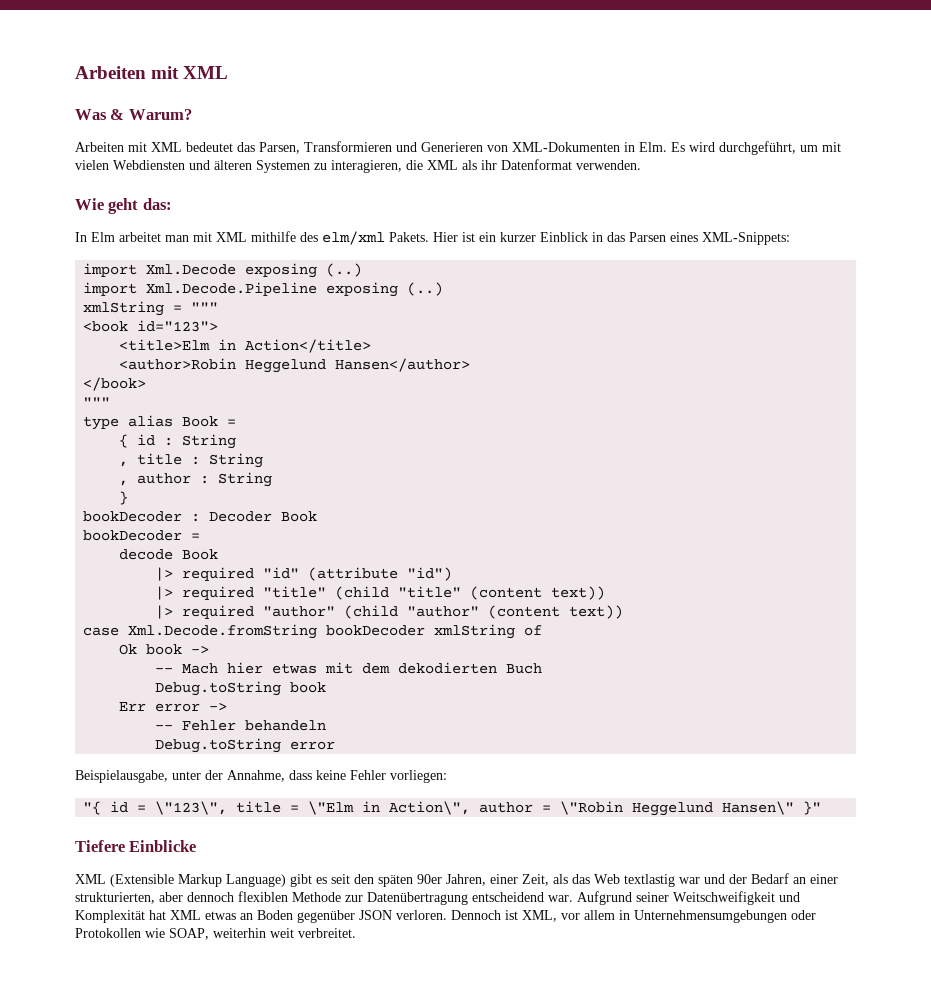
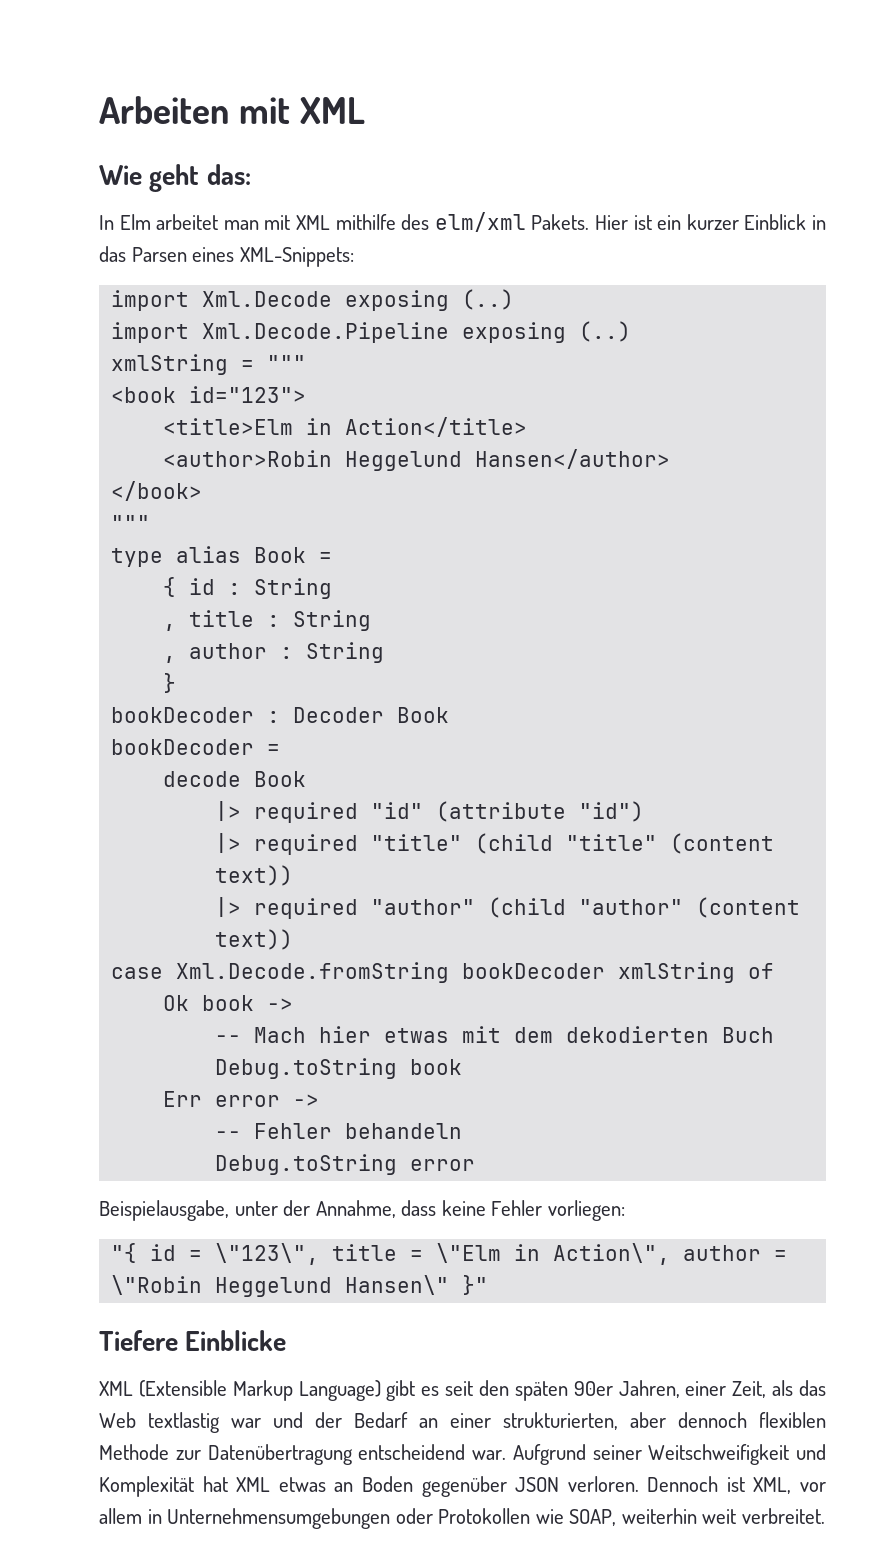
[75,66,229,79] [75,109,192,120] [75,141,841,155] [75,159,641,173] Arbeiten mit XML // Was & Warum? // Arbeiten mit XML bedeutet das Parsen, Transformieren und Generieren von XML-Dokumenten in Elm. Es wird durchgeführt, um mit vielen Webdiensten und älteren Systemen zu interagieren, die XML als ihr Datenformat verwenden. -> [99,96,365,124] Arbeiten mit XML

